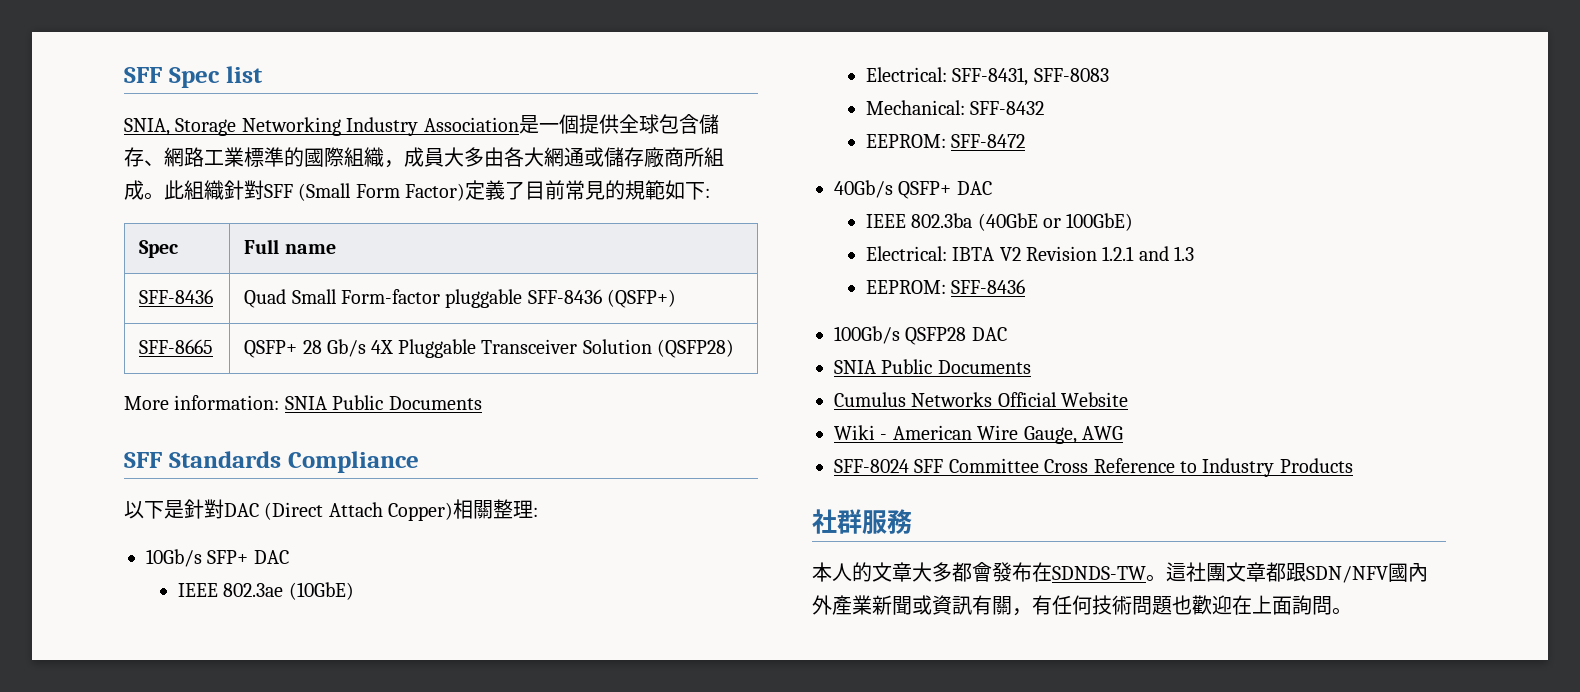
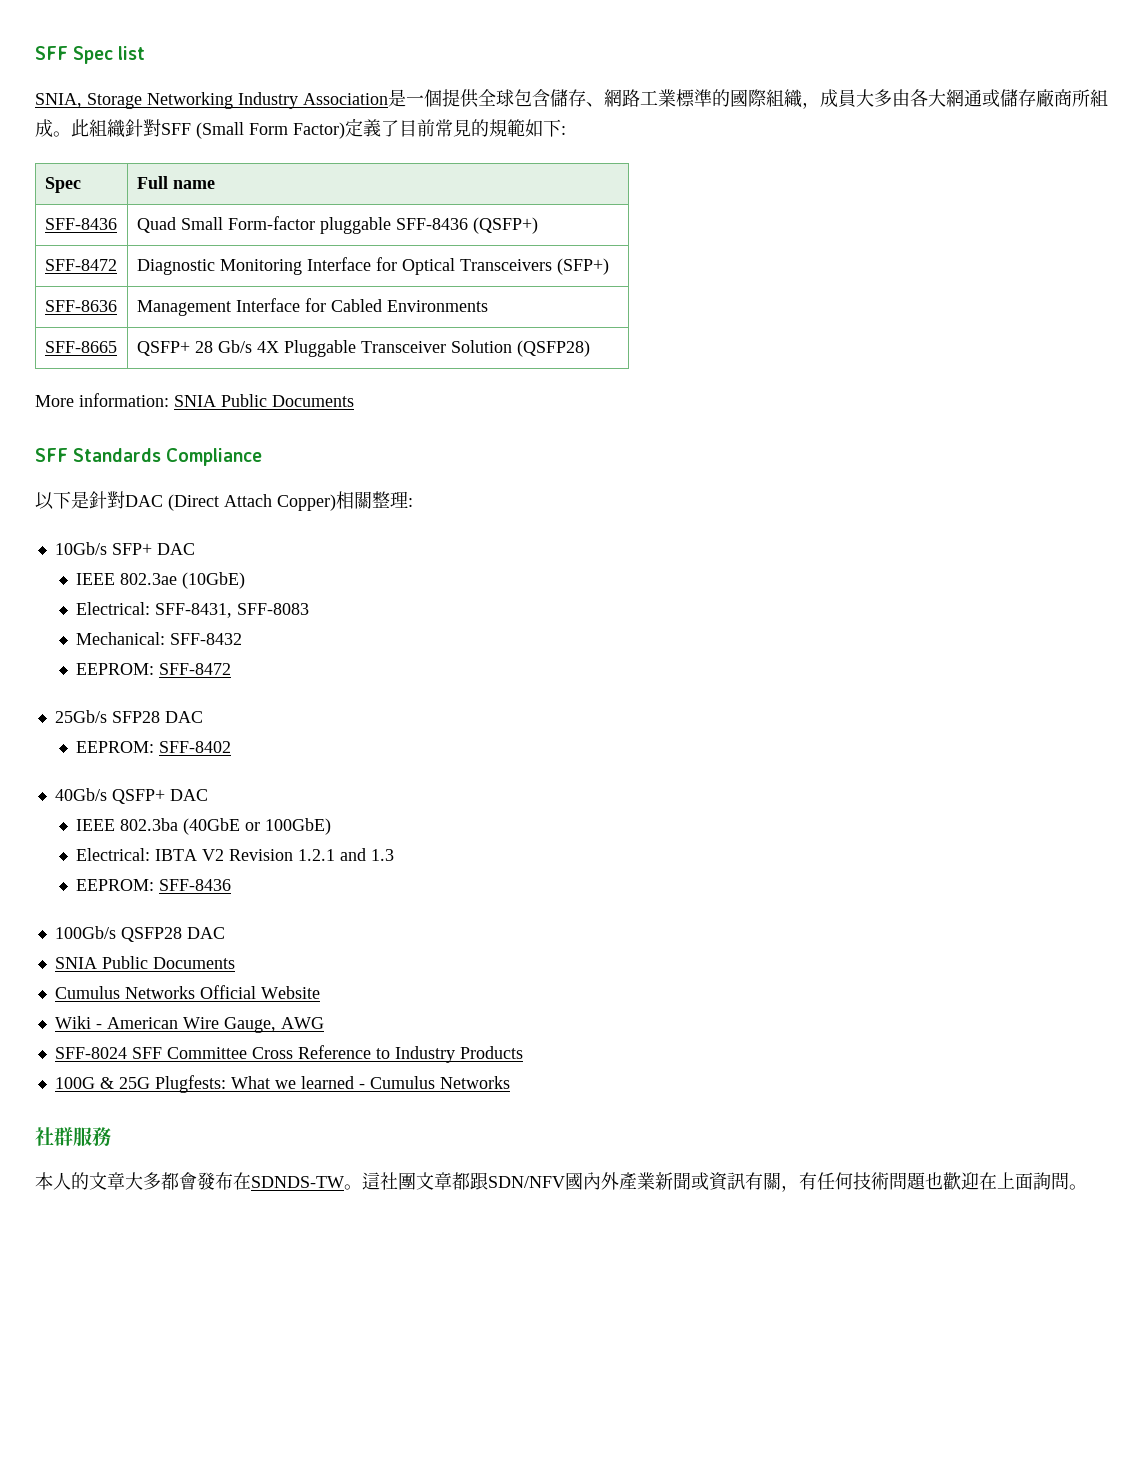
(677, 298) none -> [44,259,117,271] [136,257,609,275] [44,300,117,312] [136,298,488,316] // SFF-8472 | Diagnostic Monitoring Interface for Optical Transceivers (SFP+) // SFF-8636 | Management Interface for Cabled Environments
(1026, 141) none -> [54,710,203,723] [75,741,231,753] // 25Gb/s SFP28 DAC // EEPROM: SFF-8402
(1353, 465) none -> [54,1075,510,1093] // 100G & 25G Plugfests: What we learned - Cumulus Networks

